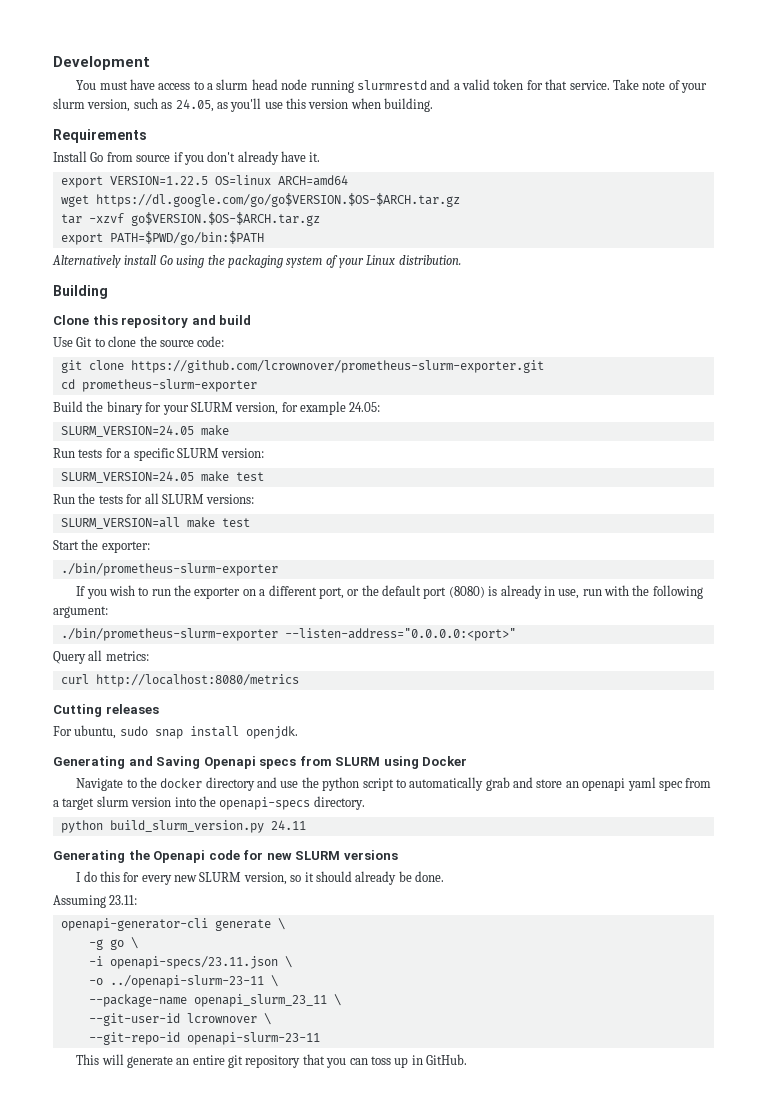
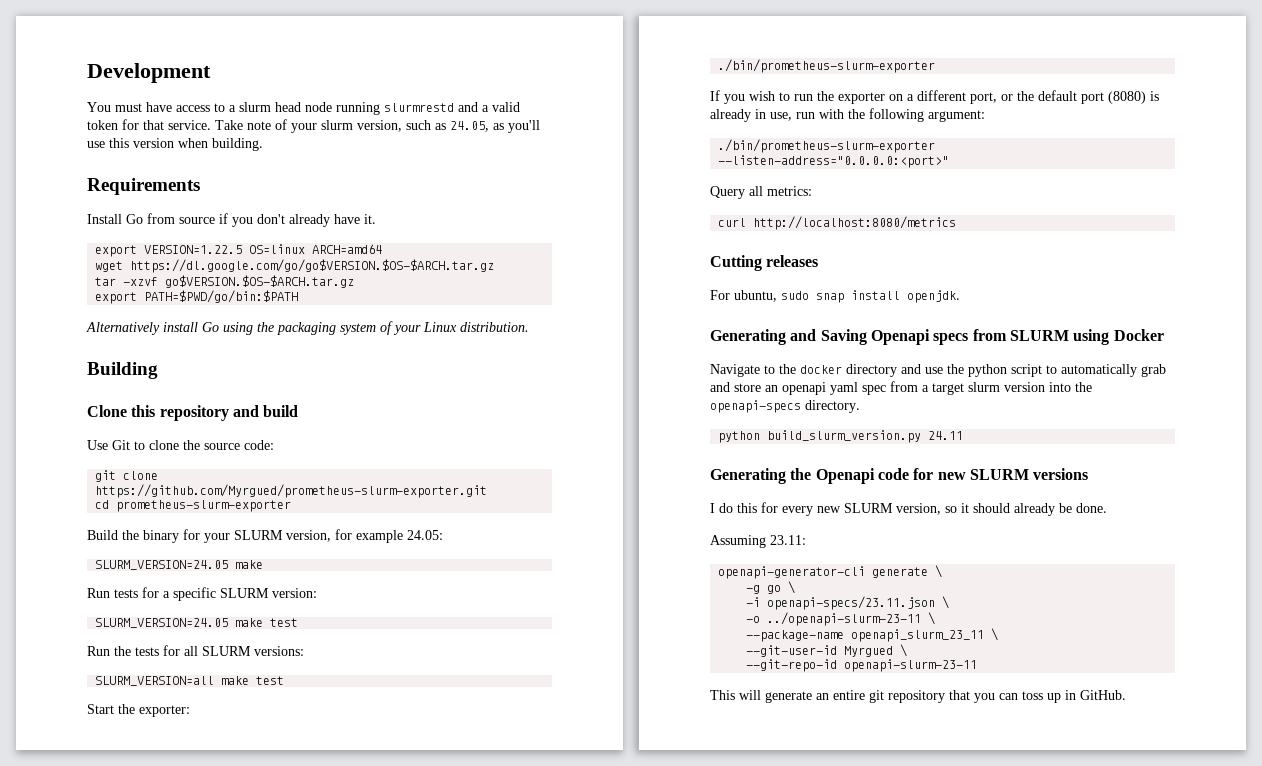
[130,360,544,373] https://github.com/lcrownover/prometheus-slurm-exporter.git -> [95,484,488,498] https://github.com/Myrgued/prometheus-slurm-exporter.git
[186,1013,257,1023] lcrownover -> [844,646,894,657] Myrgued

